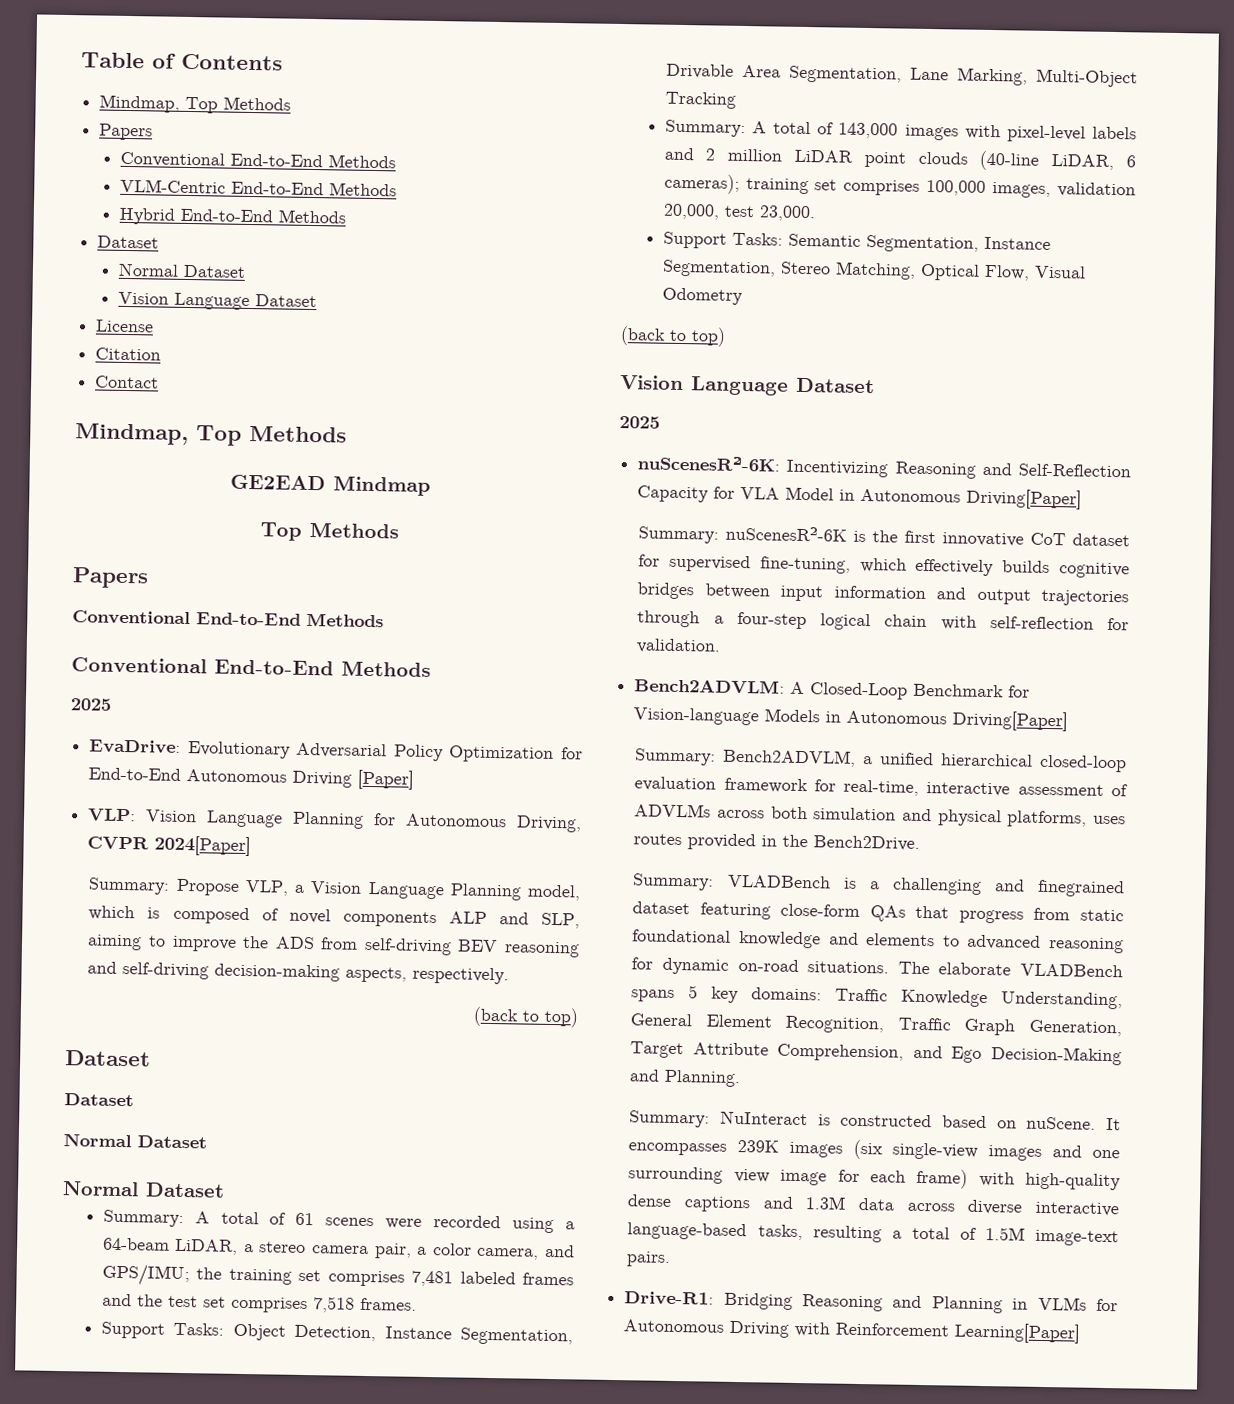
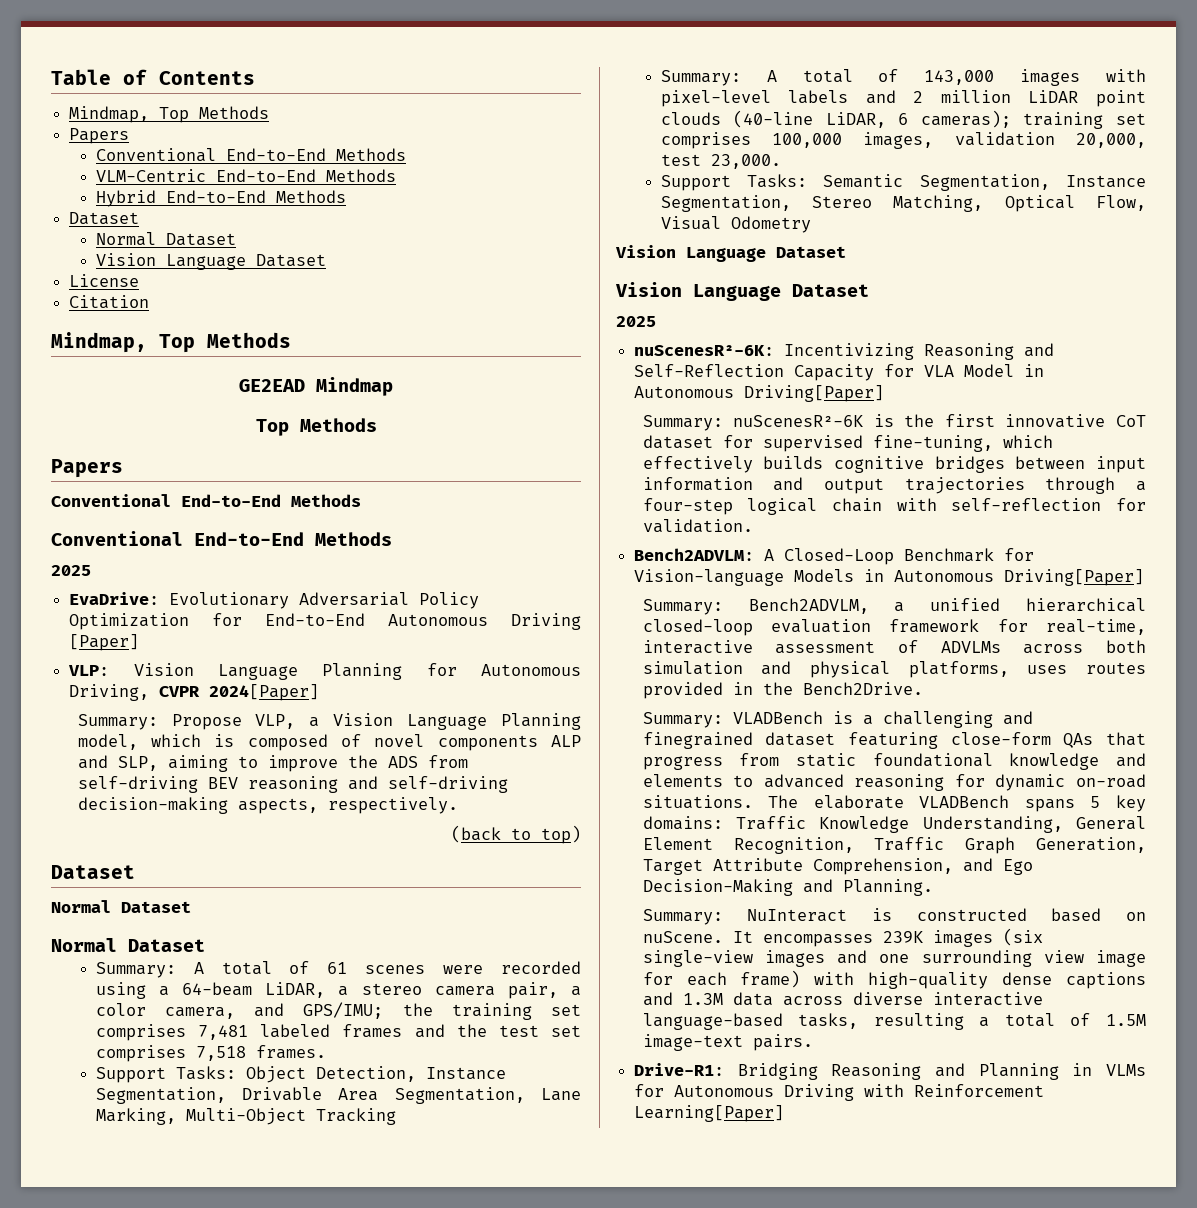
[95,375,160,389] // Contact -> (150, 302) none
[64,1093,134,1107] // Dataset -> (135, 872) none
[620,326,726,347] (back to top) -> [615,245,846,262] Vision Language Dataset

